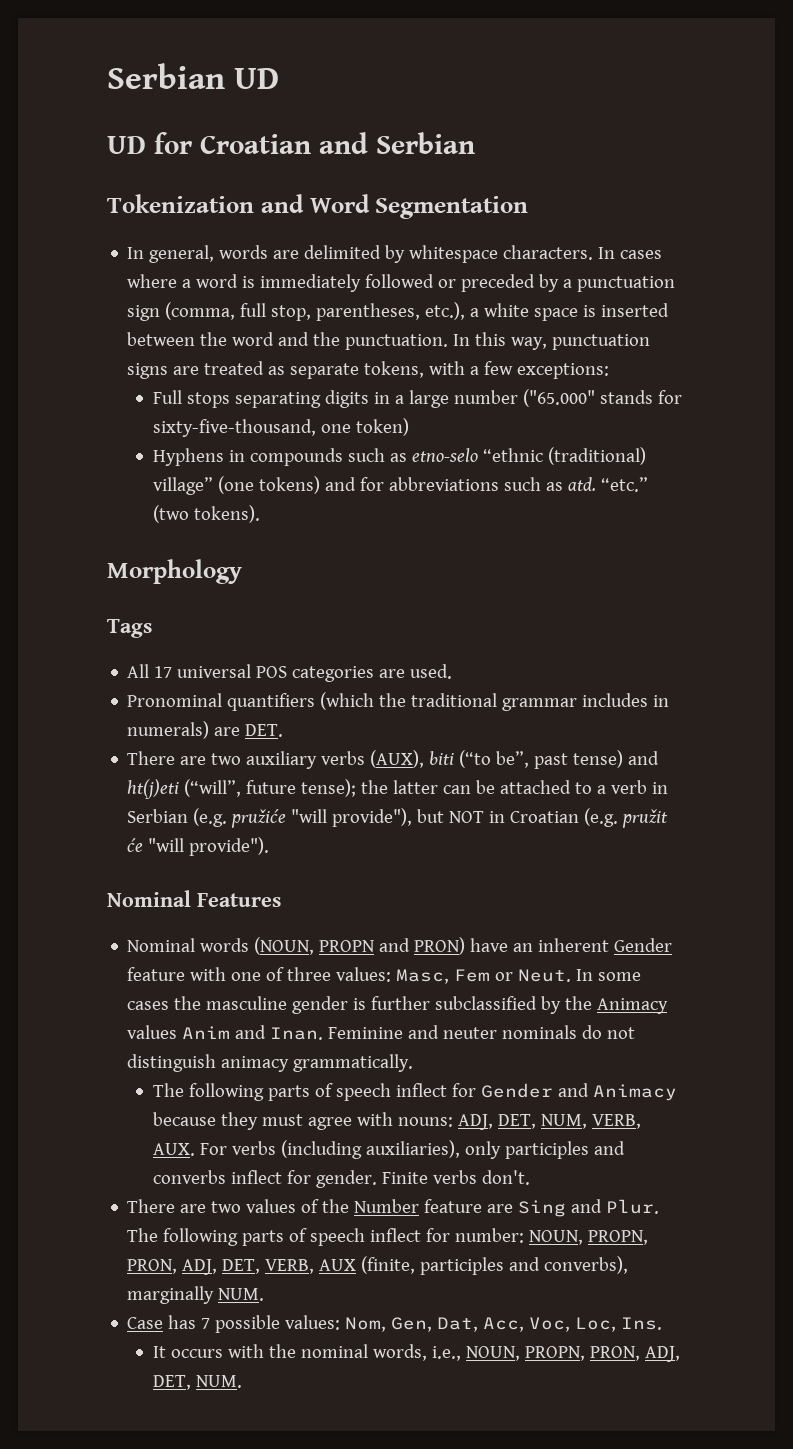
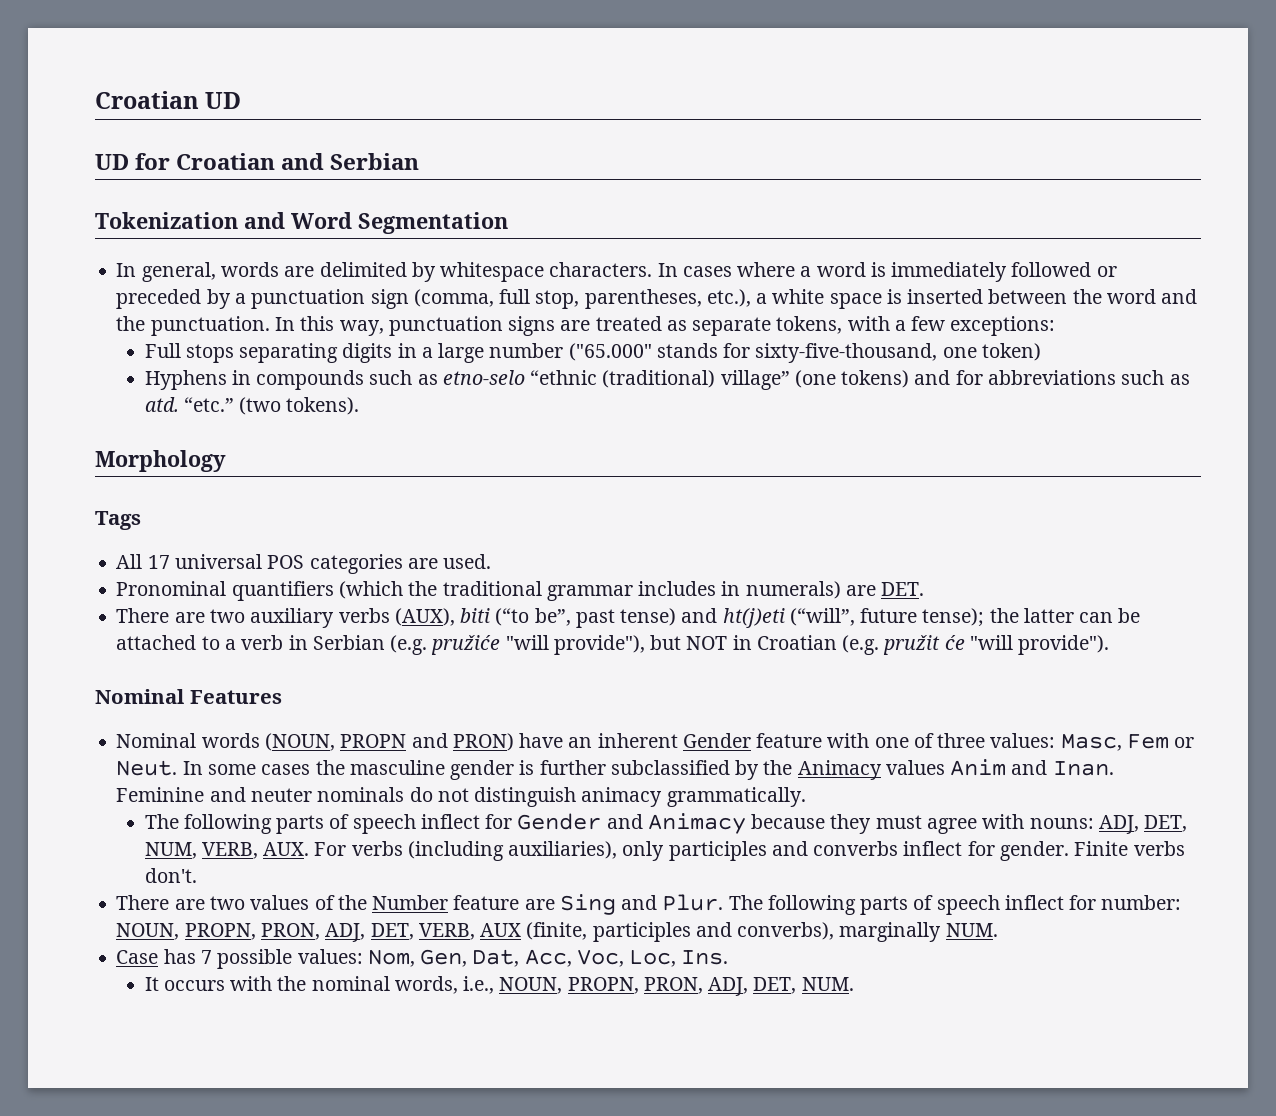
[107,63,225,89] Serbian -> [95,91,199,109] Croatian

